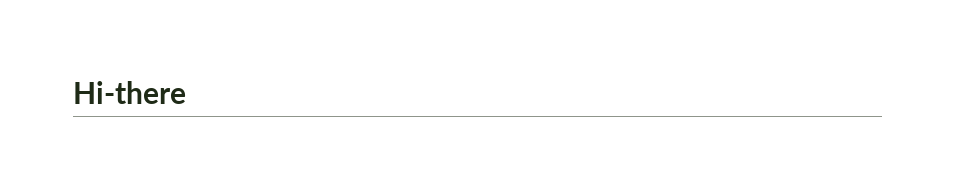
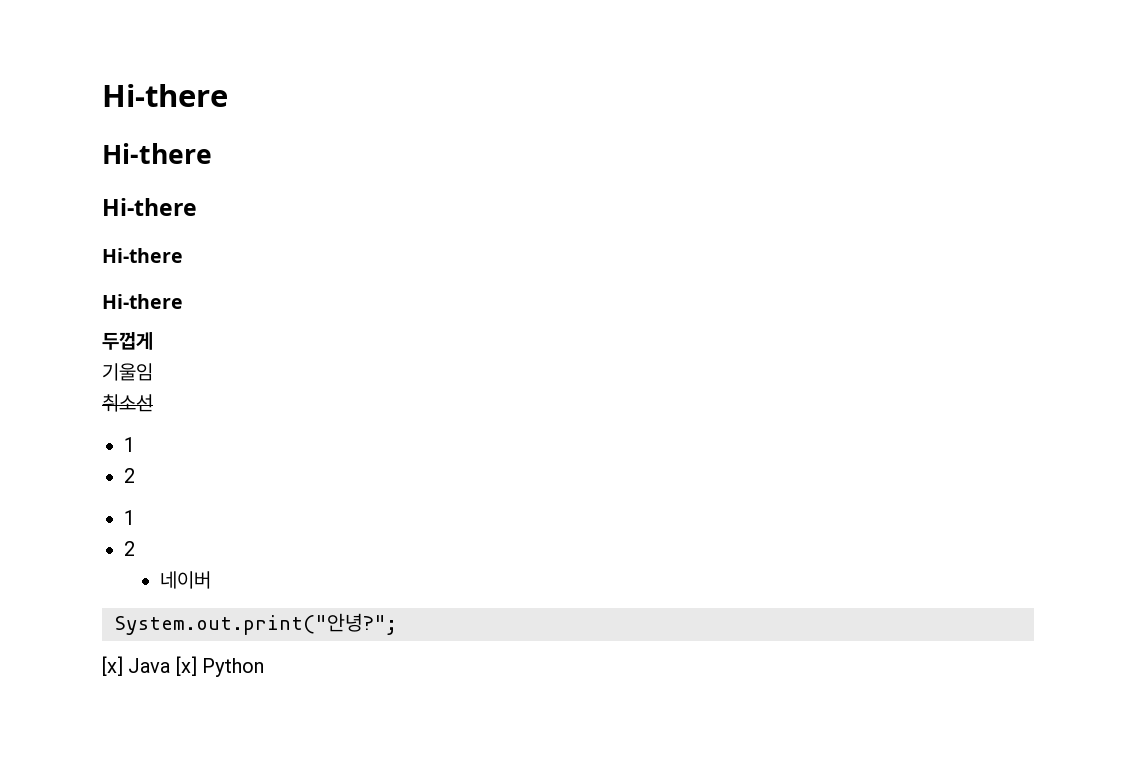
[73,81,186,104] Hi-there -> [102,84,228,107] [102,143,212,164] [102,198,197,216] [102,248,183,263] [102,294,183,309] [102,332,153,350] [102,363,153,381] [102,394,153,412] [124,437,135,452] [124,468,135,483] [124,510,135,525] [124,541,135,556] [159,571,211,589] [114,613,397,635] [102,656,265,677] Hi-there // Hi-there // Hi-there // Hi-there // Hi-there // 두껍게 // 기울임 // 취소선 // 1 // 2 // 1 // 2 // 네이버 // System.out.print("안녕?"; // [x] Java [x] Python

